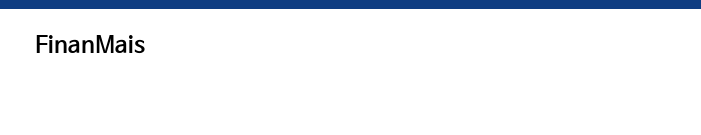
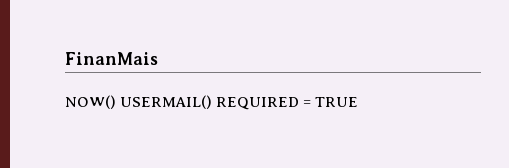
(145, 44) none -> [65,95,359,110] // NOW() USERMAIL() REQUIRED = TRUE

